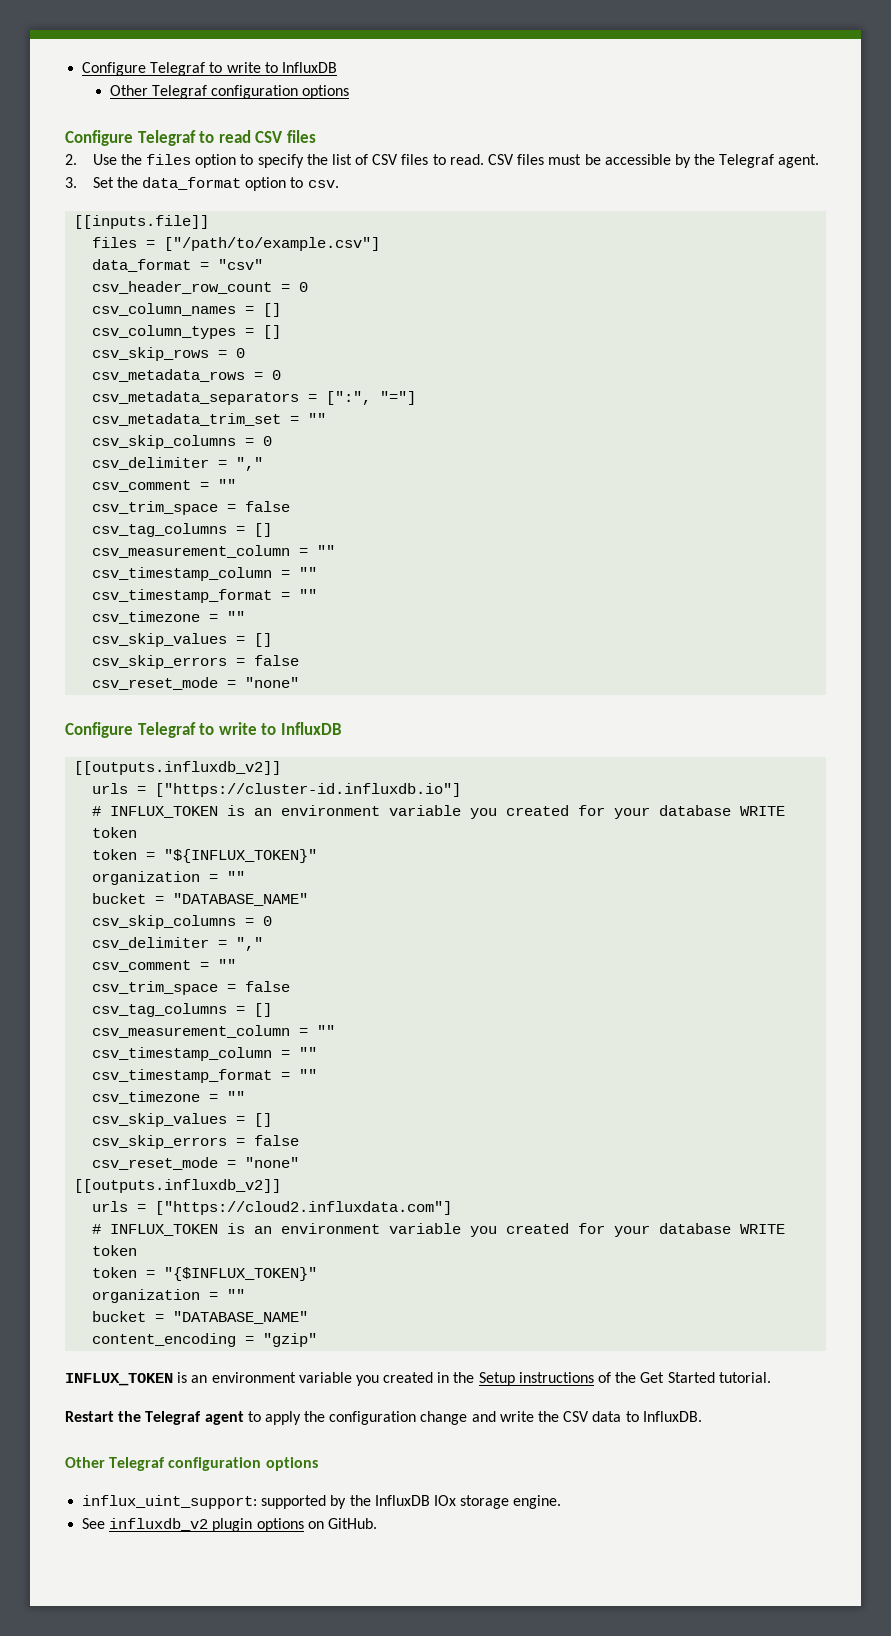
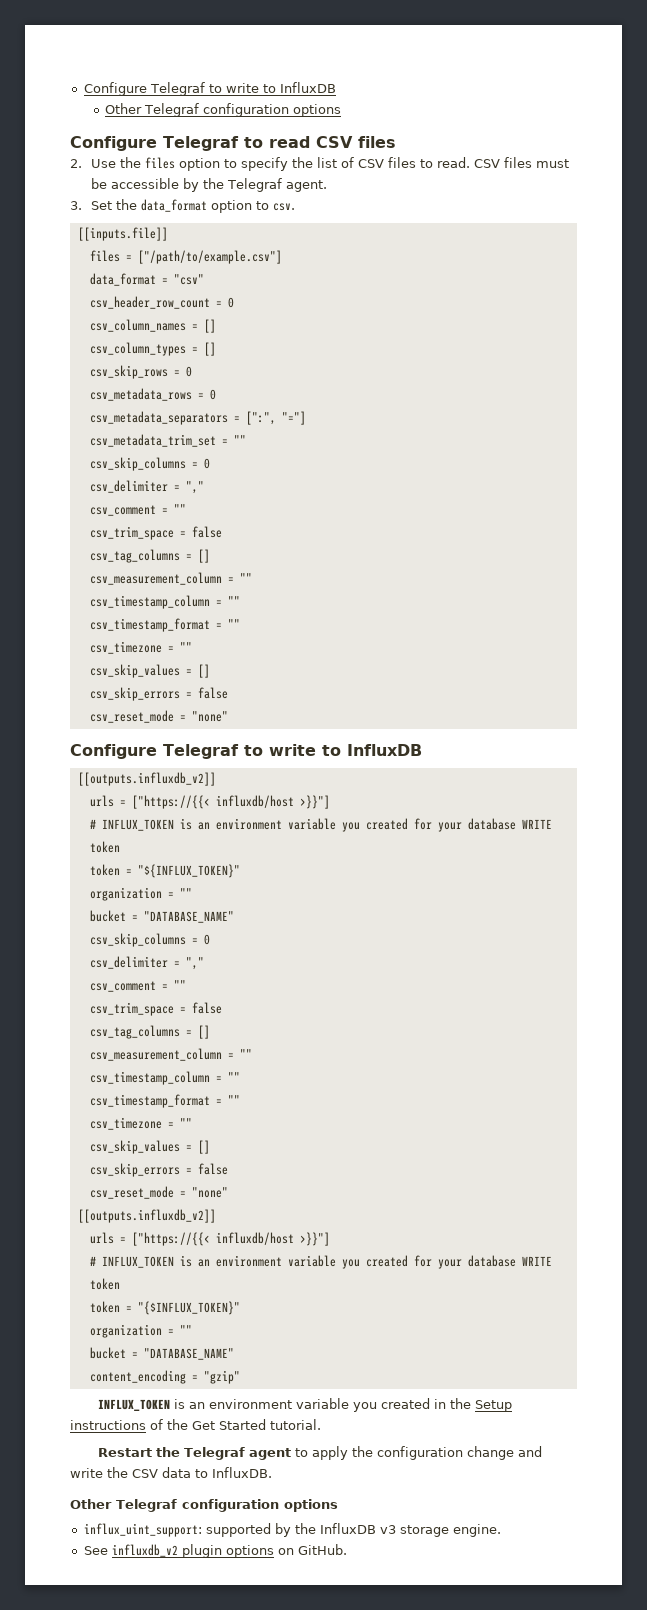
[155,783,462,797] ["https://cluster-id.influxdb.io"] -> [131,795,330,809] ["https://{{< influxdb/host >}}"]
[155,1201,453,1215] ["https://cloud2.influxdata.com"] -> [131,1232,330,1246] ["https://{{< influxdb/host >}}"]
[433,1495,456,1506] IOx -> [379,1525,396,1534] v3

